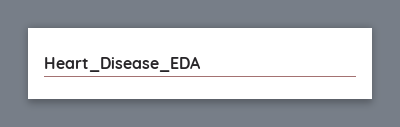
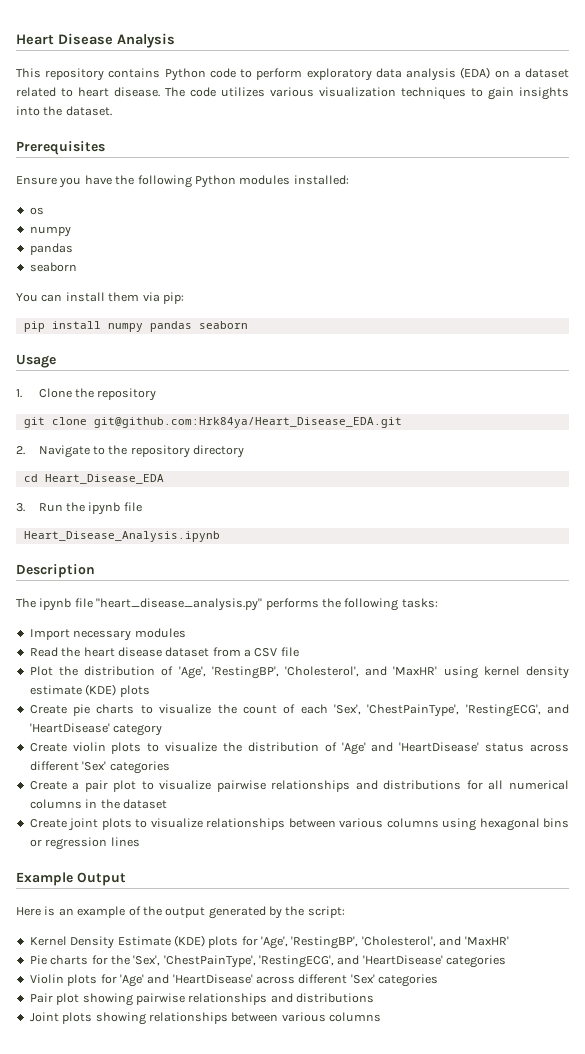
[44,56,201,72] Heart_Disease_EDA -> [16,33,175,48] [16,67,569,81] [16,87,569,100] [16,106,112,116] [16,141,105,155] [16,175,349,188] [29,207,44,215] [29,226,71,237] [29,243,73,255] [29,262,77,272] [16,292,184,304] [23,321,248,332] [16,354,56,368] [16,388,157,401] [23,417,402,428] [16,445,245,458] [23,474,164,484] [16,502,142,515] [23,531,220,542] [16,564,95,578] [16,598,438,611] [29,628,186,641] [29,647,299,657] [29,666,569,679] [29,684,150,697] [29,704,570,717] [29,723,163,736] [29,742,570,755] [29,761,170,774] [29,780,569,792] [29,799,167,809] [29,818,570,831] [29,837,140,850] [16,872,126,886] [16,906,345,919] [29,935,509,949] [29,955,507,968] [29,974,439,987] [29,993,374,1006] [29,1012,381,1025] Heart Disease Analysis // This repository contains Python code to perform exploratory data analysis (EDA) on a dataset related to heart disease. The code utilizes various visualization techniques to gain insights into the dataset. // Prerequisites // Ensure you have the following Python modules installed: // os // numpy // pandas // seaborn // You can install them via pip: // pip install numpy pandas seaborn // Usage // 1. Clone the repository // git clone git@github.com:Hrk84ya/Heart_Disease_EDA.git // 2. Navigate to the repository directory // cd Heart_Disease_EDA // 3. Run the ipynb file // Heart_Disease_Analysis.ipynb // Description // The ipynb file "heart_disease_analysis.py" performs the following tasks: // Import necessary modules // Read the heart disease dataset from a CSV file // Plot the distribution of 'Age', 'RestingBP', 'Cholesterol', and 'MaxHR' using kernel density estimate (KDE) plots // Create pie charts to visualize the count of each 'Sex', 'ChestPainType', 'RestingECG', and 'HeartDisease' category // Create violin plots to visualize the distribution of 'Age' and 'HeartDisease' status across different 'Sex' categories // Create a pair plot to visualize pairwise relationships and distributions for all numerical columns in the dataset // Create joint plots to visualize relationships between various columns using hexagonal bins or regression lines // Example Output // Here is an example of the output generated by the script: // Kernel Density Estimate (KDE) plots for 'Age', 'RestingBP', 'Cholesterol', and 'MaxHR' // Pie charts for the 'Sex', 'ChestPainType', 'RestingECG', and 'HeartDisease' categories // Violin plots for 'Age' and 'HeartDisease' across different 'Sex' categories // Pair plot showing pairwise relationships and distributions // Joint plots showing relationships between various columns

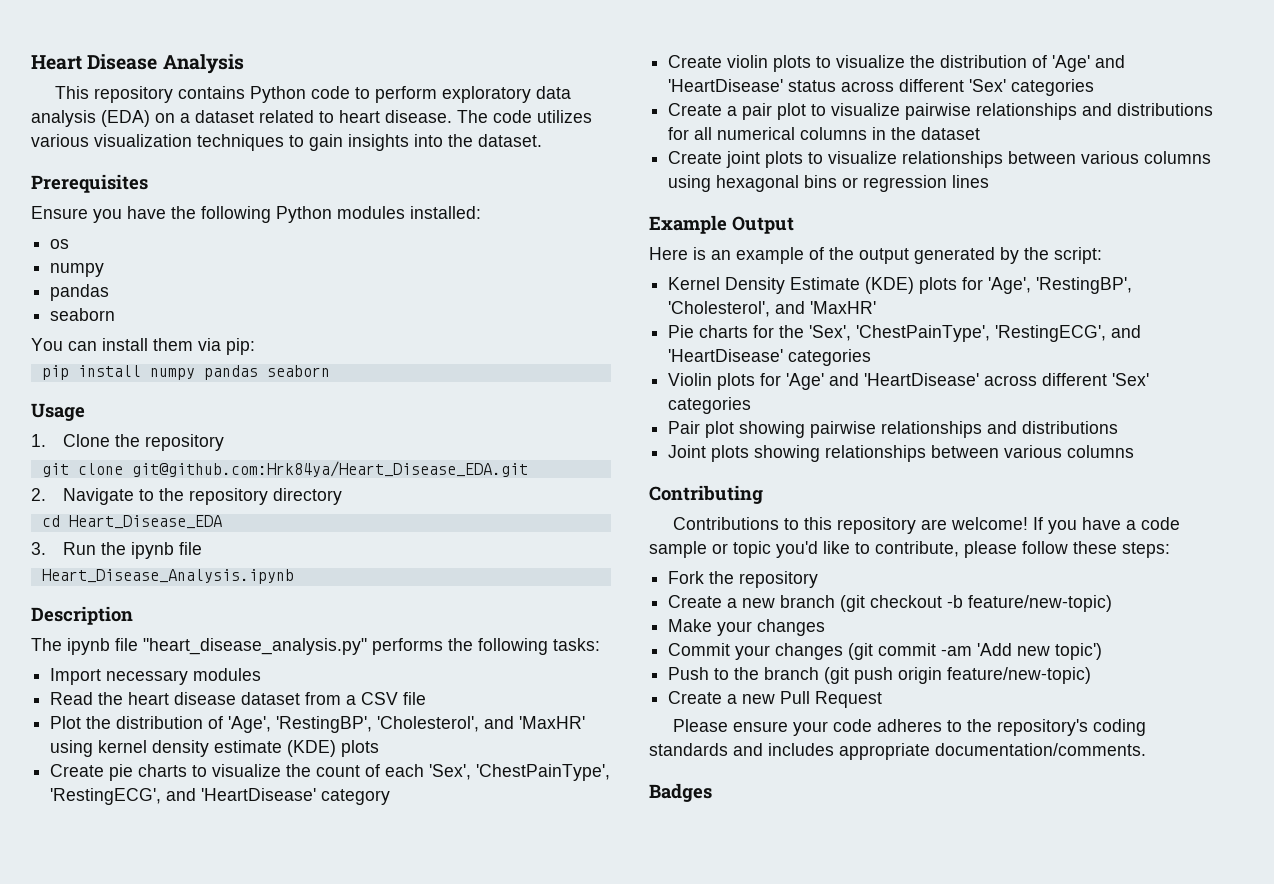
(381, 1017) none -> [649,485,763,504] [673,517,1181,534] [649,541,1170,558] [668,571,819,588] [668,595,1113,612] [668,619,826,636] [668,643,1103,660] [668,667,1092,684] [668,691,883,708] [673,719,1147,736] [649,743,1146,760] [649,783,712,802] // Contributing // Contributions to this repository are welcome! If you have a code sample or topic you'd like to contribute, please follow these steps: // Fork the repository // Create a new branch (git checkout -b feature/new-topic) // Make your changes // Commit your changes (git commit -am 'Add new topic') // Push to the branch (git push origin feature/new-topic) // Create a new Pull Request // Please ensure your code adheres to the repository's coding standards and includes appropriate documentation/comments. // Badges

